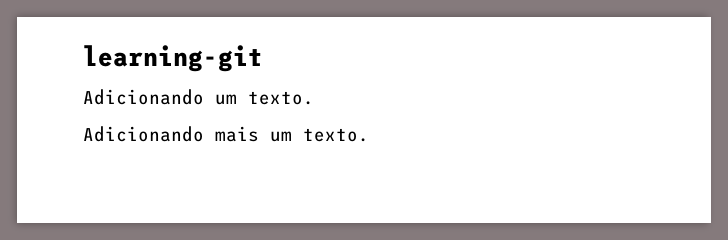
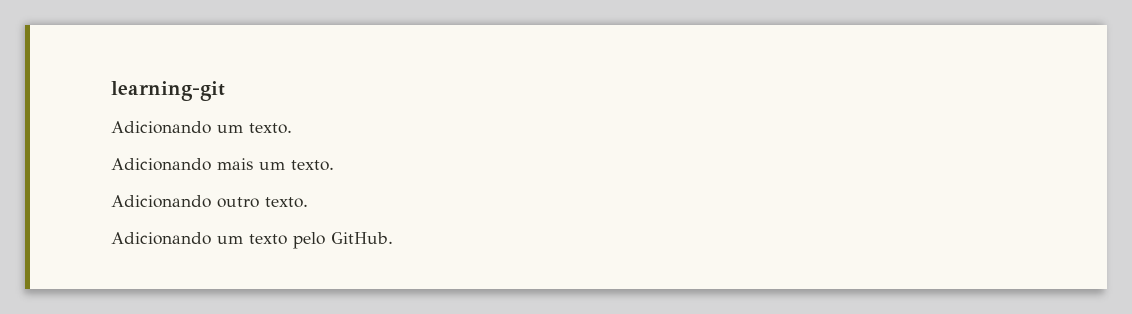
(369, 135) none -> [111,195,308,208] [111,232,393,249] // Adicionando outro texto. // Adicionando um texto pelo GitHub.

